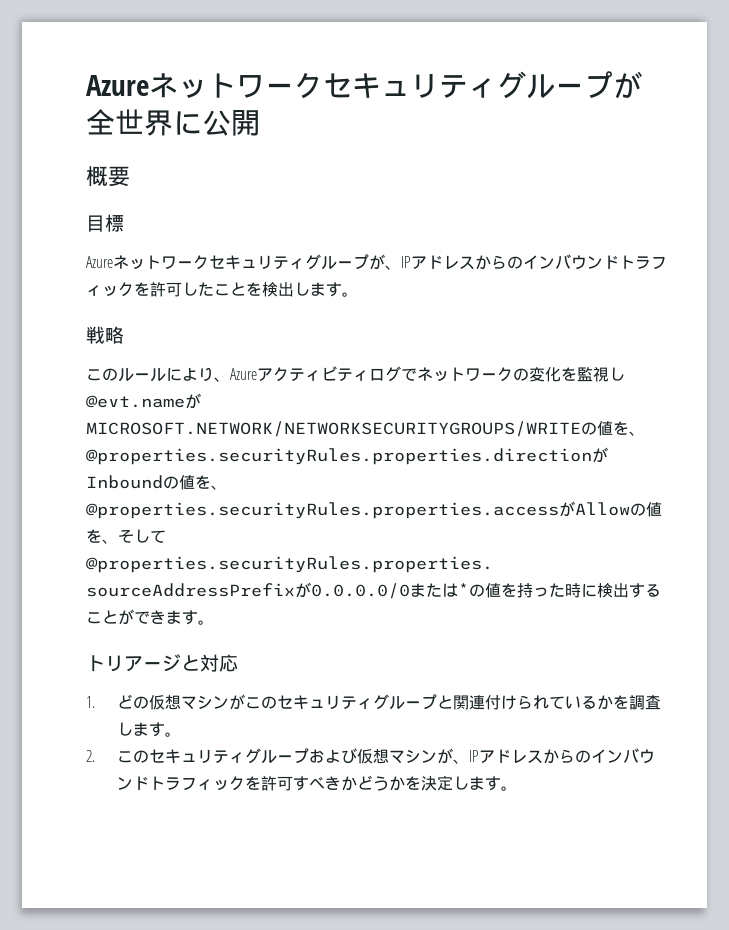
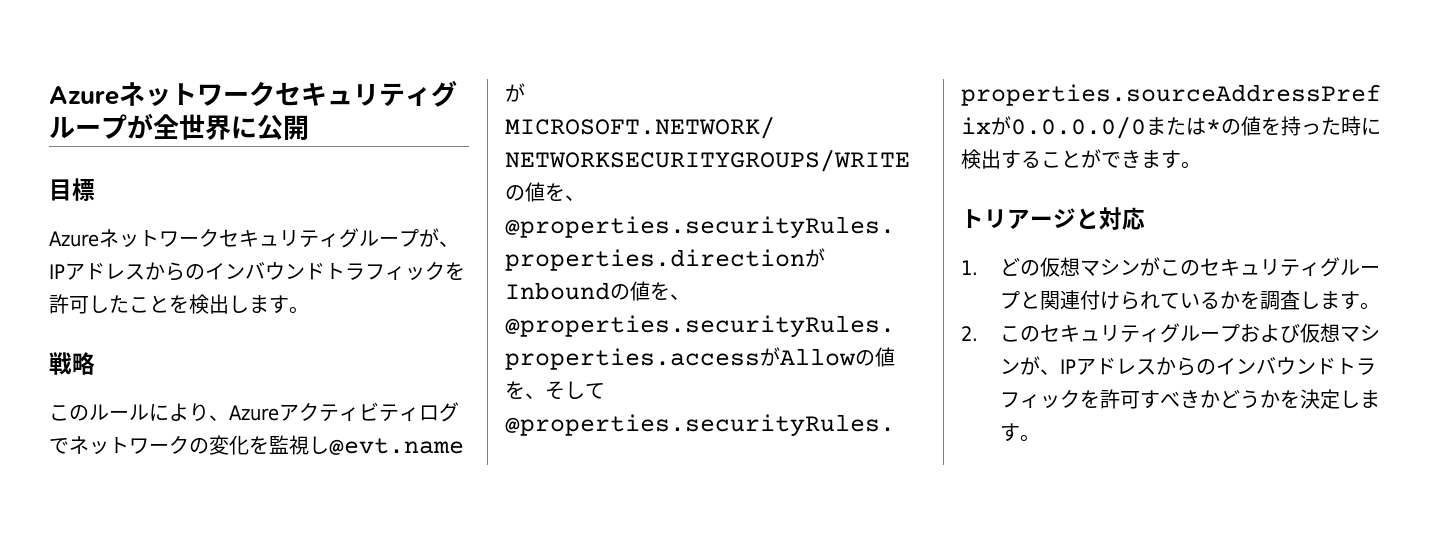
[86,166,130,187] // 概要 -> (309, 128) none

